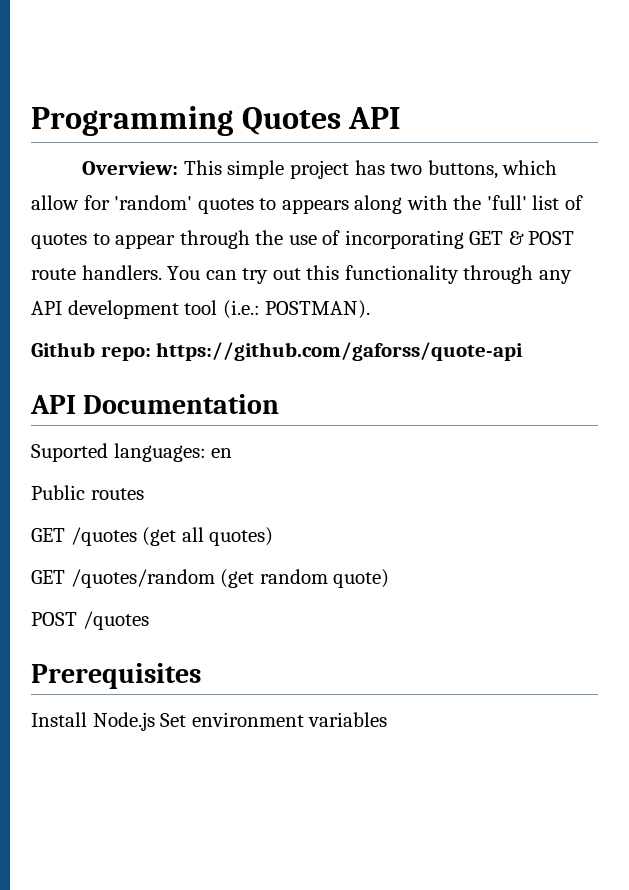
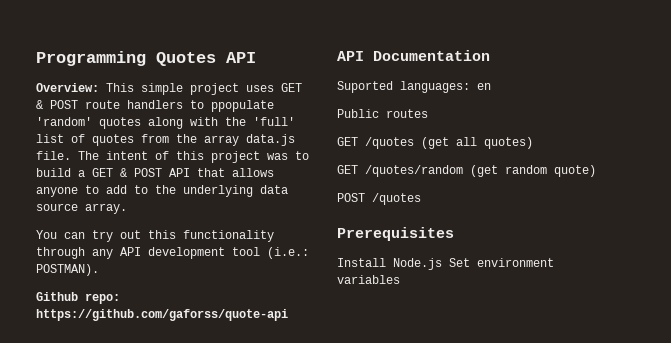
[354,160,558,179] [31,195,349,214] has two buttons, which allow for 'random' quotes to appears -> [246,83,302,92] [36,100,274,112] [36,117,141,129] uses GET & POST route handlers to ppopulate 'random' quotes
[92,230,575,249] [31,265,162,280] to appear through the use of incorporating GET & POST route handlers. -> [141,134,295,146] [36,151,309,163] [36,168,274,177] [36,185,288,197] [36,203,127,214] from the array data.js file. The intent of this project was to build a GET & POST API that allows anyone to add to the underlying data source array. //

